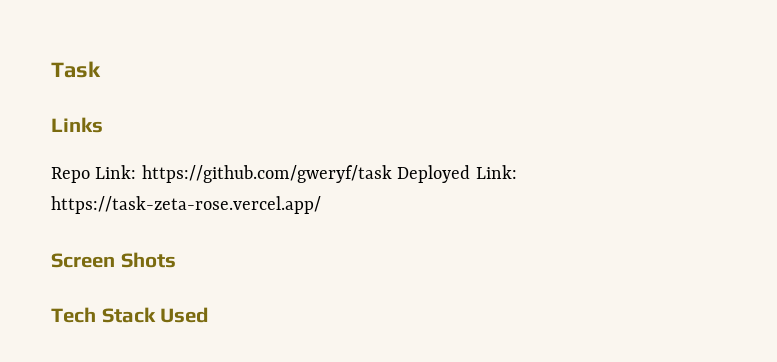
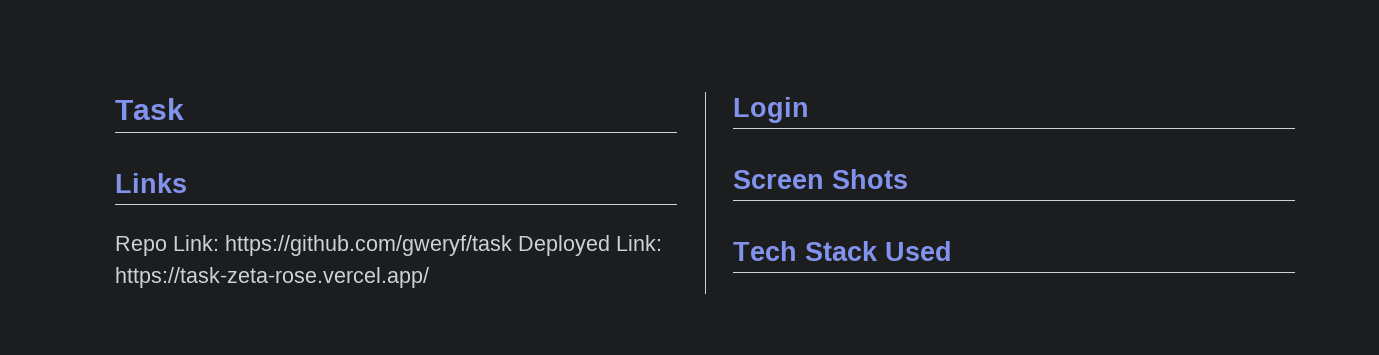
(321, 205) none -> [733,97,809,123] // Login

